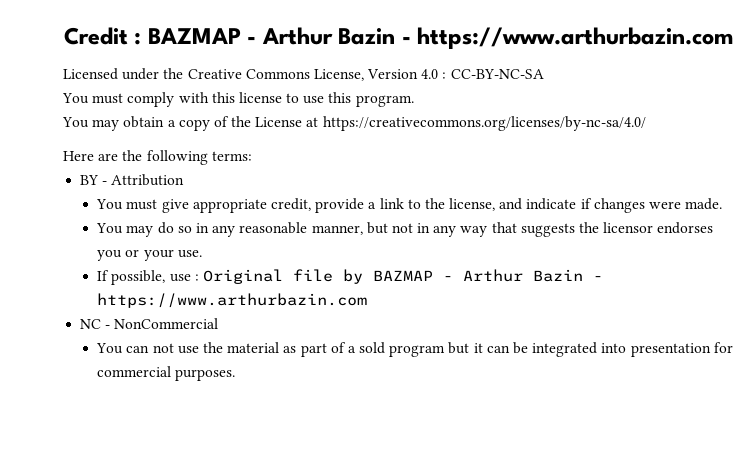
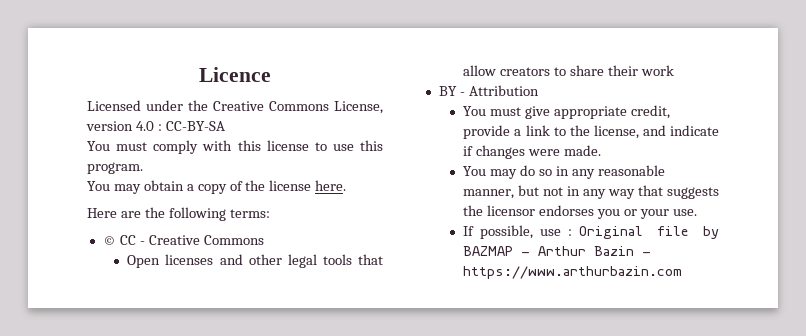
[63,27,734,49] Credit : BAZMAP - Arthur Bazin - https://www.arthurbazin.com -> [199,67,271,82] Licence
[367,69,419,79] Version -> [86,121,133,131] version
[450,69,544,79] CC-BY-NC-SA -> [165,121,225,131] CC-BY-SA
[255,116,646,131] License at https://creativecommons.org/licenses/by-nc-sa/4.0/ -> [269,180,347,191] license here.
(252, 156) none -> [102,235,264,245] [127,254,383,268] [463,65,674,76] // © CC - Creative Commons // Open licenses and other legal tools that allow creators to share their work
[80,318,219,329] [96,342,733,357] [97,366,236,381] // NC - NonCommercial // You can not use the material as part of a sold program but it can be integrated into presentation for commercial purposes. -> (683, 272) none

